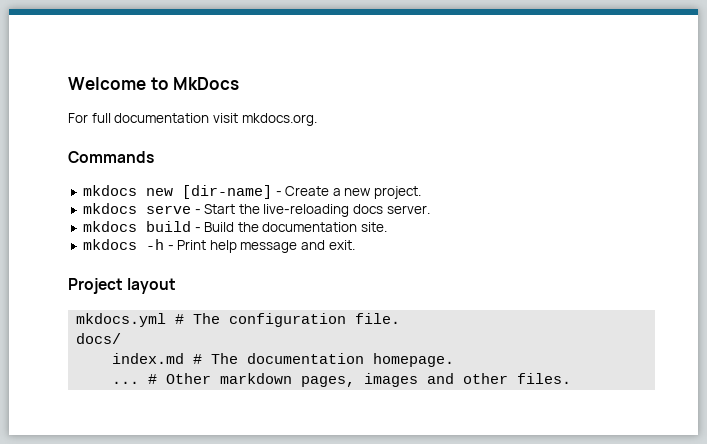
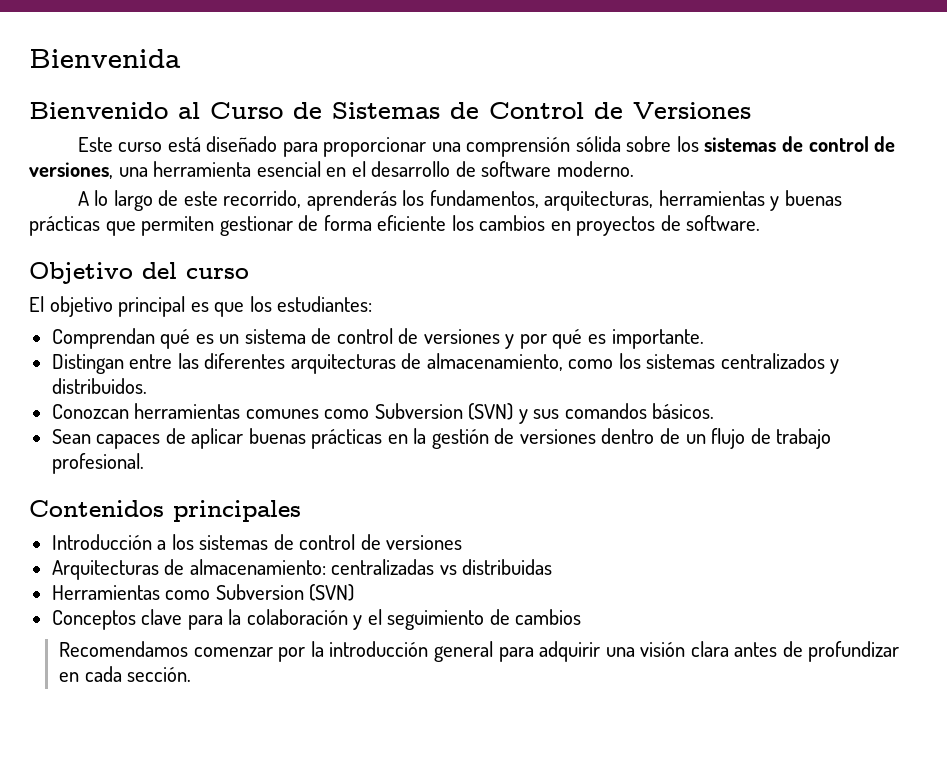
[68,77,240,90] [68,113,317,126] [68,151,154,163] [82,185,422,199] [82,203,430,217] [82,221,388,232] [82,239,355,253] [68,278,177,294] [76,313,401,327] [76,333,122,344] [112,353,455,367] [112,373,572,387] Welcome to MkDocs // For full documentation visit mkdocs.org. // Commands // mkdocs new [dir-name] - Create a new project. // mkdocs serve - Start the live-reloading docs server. // mkdocs build - Build the documentation site. // mkdocs -h - Print help message and exit. // Project layout // mkdocs.yml # The configuration file. // docs/ // index.md # The documentation homepage. // ... # Other markdown pages, images and other files. -> [29,49,181,68] [29,102,751,119] [77,136,896,157] [29,161,634,179] [77,190,842,211] [29,215,761,236] [29,262,249,284] [29,296,373,317] [51,328,704,349] [51,353,840,374] [51,378,147,394] [51,403,715,424] [51,428,832,449] [51,453,144,474] [29,500,301,522] [51,534,463,550] [51,559,553,580] [51,584,355,601] [51,609,582,630] [59,641,900,662] [59,666,192,682] Bienvenida // Bienvenido al Curso de Sistemas de Control de Versiones // Este curso está diseñado para proporcionar una comprensión sólida sobre los sistemas de control de versiones, una herramienta esencial en el desarrollo de software moderno. // A lo largo de este recorrido, aprenderás los fundamentos, arquitecturas, herramientas y buenas prácticas que permiten gestionar de forma eficiente los cambios en proyectos de software. // Objetivo del curso // El objetivo principal es que los estudiantes: // Comprendan qué es un sistema de control de versiones y por qué es importante. // Distingan entre las diferentes arquitecturas de almacenamiento, como los sistemas centralizados y distribuidos. // Conozcan herramientas comunes como Subversion (SVN) y sus comandos básicos. // Sean capaces de aplicar buenas prácticas en la gestión de versiones dentro de un flujo de trabajo profesional. // Contenidos principales // Introducción a los sistemas de control de versiones // Arquitecturas de almacenamiento: centralizadas vs distribuidas // Herramientas como Subversion (SVN) // Conceptos clave para la colaboración y el seguimiento de cambios // Recomendamos comenzar por la introducción general para adquirir una visión clara antes de profundizar en cada sección.

